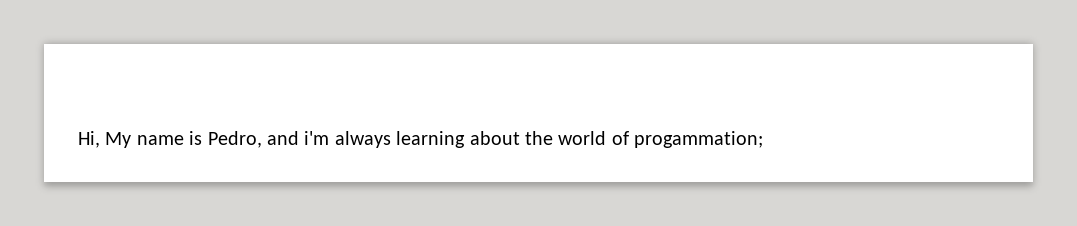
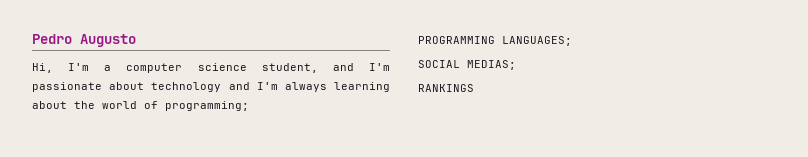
[78,131,330,148] Hi, My name is Pedro, and i'm -> [32,34,136,47] [32,63,390,73] [32,82,278,92] Pedro Augusto // Hi, I'm a computer science student, and I'm passionate about technology and I'm
[634,131,764,148] progammation; -> [165,101,249,111] [418,36,572,46] [418,60,516,70] [418,84,474,92] programming; // PROGRAMMING LANGUAGES; // SOCIAL MEDIAS; // RANKINGS

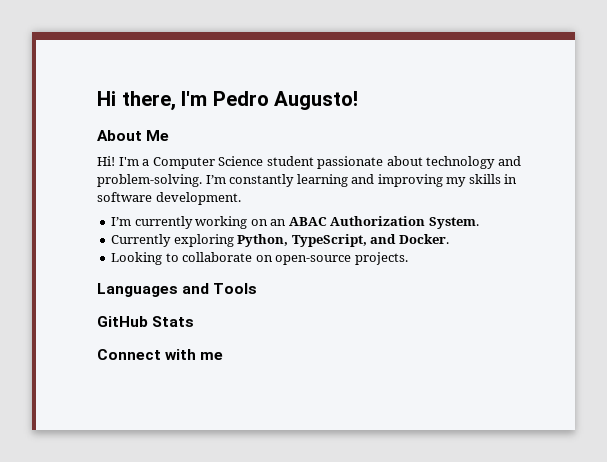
[32,34,136,47] [32,63,390,73] [32,82,390,92] [32,101,249,111] [418,36,572,46] [418,60,516,70] [418,84,474,92] Pedro Augusto // Hi, I'm a computer science student, and I'm passionate about technology and I'm always learning about the world of programming; // PROGRAMMING LANGUAGES; // SOCIAL MEDIAS; // RANKINGS -> [97,91,359,111] [97,130,170,141] [97,156,521,169] [97,174,518,187] [97,192,241,205] [111,216,479,229] [111,234,449,247] [111,252,408,265] [97,283,258,297] [97,316,195,327] [97,349,224,360] Hi there, I'm Pedro Augusto! // About Me // Hi! I'm a Computer Science student passionate about technology and problem-solving. I’m constantly learning and improving my skills in software development. // I’m currently working on an ABAC Authorization System. // Currently exploring Python, TypeScript, and Docker. // Looking to collaborate on open-source projects. // Languages and Tools // GitHub Stats // Connect with me

